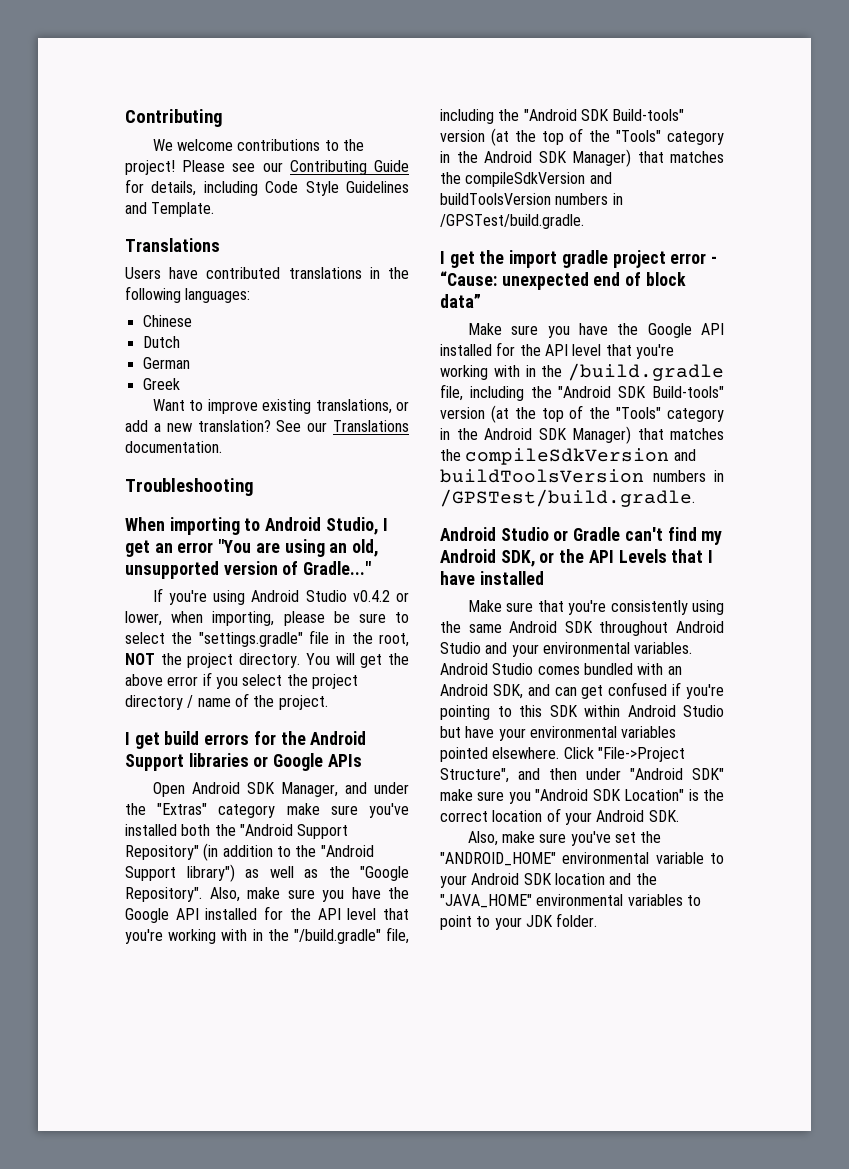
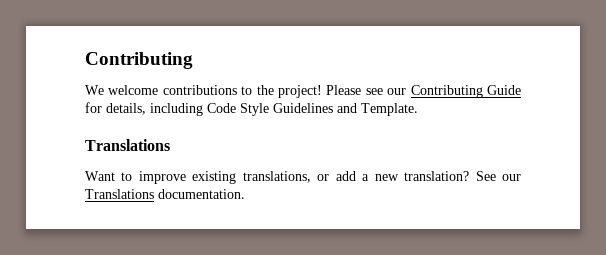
[125,267,410,279] [125,286,251,303] [142,315,192,327] [142,336,180,348] [142,357,190,369] [142,378,180,390] // Users have contributed translations in the following languages: // Chinese // Dutch // German // Greek -> (170, 145) none
[125,478,254,496] [125,517,388,535] [125,539,379,557] [125,561,372,579] [152,588,409,605] [125,611,409,626] [125,630,409,647] [125,653,410,668] [125,672,358,689] [125,693,328,710] [125,731,367,749] [125,753,362,771] [152,782,409,797] [125,803,409,818] [125,824,349,839] [125,843,374,861] [125,864,409,882] [125,887,409,902] [125,906,410,923] [125,927,409,944] [440,109,685,124] [440,128,724,146] [440,149,724,167] [440,172,612,187] [440,193,623,205] [440,214,584,229] [440,250,718,268] [440,271,686,290] [440,294,481,308] [467,323,724,338] [440,342,674,359] [440,363,724,381] [440,384,724,401] [440,405,724,423] [440,426,724,444] [440,448,696,465] [440,469,724,483] [440,489,695,507] [440,527,723,545] [440,549,714,567] [440,571,544,585] [467,600,724,615] [440,621,724,636] [440,642,693,657] [440,663,682,675] [440,682,724,699] [440,705,724,720] [440,726,677,741] [440,747,685,762] [440,768,724,783] [440,789,724,804] [440,808,679,825] [467,831,662,846] [440,852,724,866] [440,873,657,888] [440,894,701,908] [440,913,598,930] // Troubleshooting // When importing to Android Studio, I get an error "You are using an old, unsupported version of Gradle..." // If you're using Android Studio v0.4.2 or lower, when importing, please be sure to select the "settings.gradle" file in the root, NOT the project directory. You will get the above error if you select the project directory / name of the project. // I get build errors for the Android Support libraries or Google APIs // Open Android SDK Manager, and under the "Extras" category make sure you've installed both the "Android Support Repository" (in addition to the "Android Support library") as well as the "Google Repository". Also, make sure you have the Google API installed for the API level that you're working with in the "/build.gradle" file, including the "Android SDK Build-tools" version (at the top of the "Tools" category in the Android SDK Manager) that matches the compileSdkVersion and buildToolsVersion numbers in /GPSTest/build.gradle. // I get the import gradle project error - “Cause: unexpected end of block data” // Make sure you have the Google API installed for the API level that you're working with in the /build.gradle file, including the "Android SDK Build-tools" version (at the top of the "Tools" category in the Android SDK Manager) that matches the compileSdkVersion and buildToolsVersion numbers in /GPSTest/build.gradle. // Android Studio or Gradle can't find my Android SDK, or the API Levels that I have installed // Make sure that you're consistently using the same Android SDK throughout Android Studio and your environmental variables. Android Studio comes bundled with an Android SDK, and can get confused if you're pointing to this SDK within Android Studio but have your environmental variables pointed elsewhere. Click "File->Project Structure", and then under "Android SDK" make sure you "Android SDK Location" is the correct location of your Android SDK. // Also, make sure you've set the "ANDROID_HOME" environmental variable to your Android SDK location and the "JAVA_HOME" environmental variables to point to your JDK folder. -> (245, 194) none

